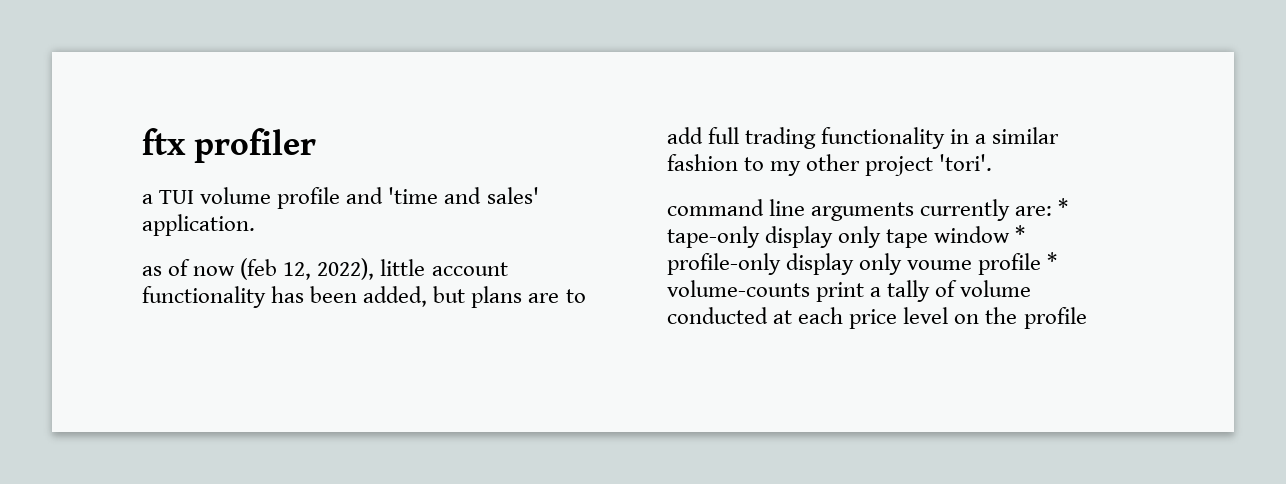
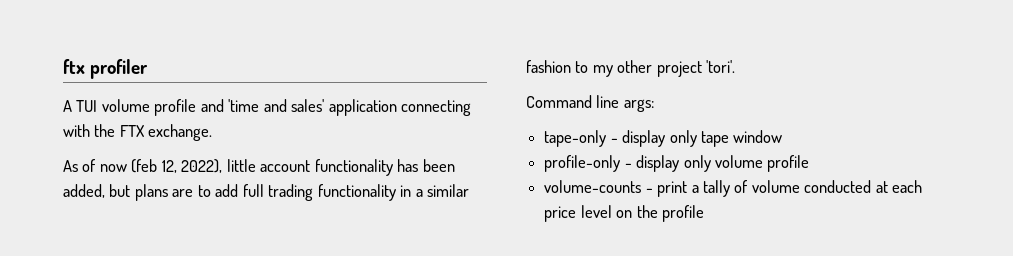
[142,194,153,204] a -> [63,100,72,112] A
[142,214,255,236] [142,266,162,276] application. // as -> [328,99,472,116] [63,124,213,141] [63,160,78,172] application connecting with the FTX exchange. // As
[667,198,1069,221] [667,226,760,248] command line arguments currently are: * tape-only -> [526,95,654,112] [544,130,618,147] Command line args: // tape-only -
[1015,225,1026,243] [667,252,1058,275] [667,280,810,297] * profile-only display only voume profile * volume-counts -> [544,155,810,172] [544,180,653,193] // profile-only - display only volume profile // volume-counts -

